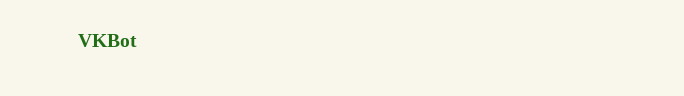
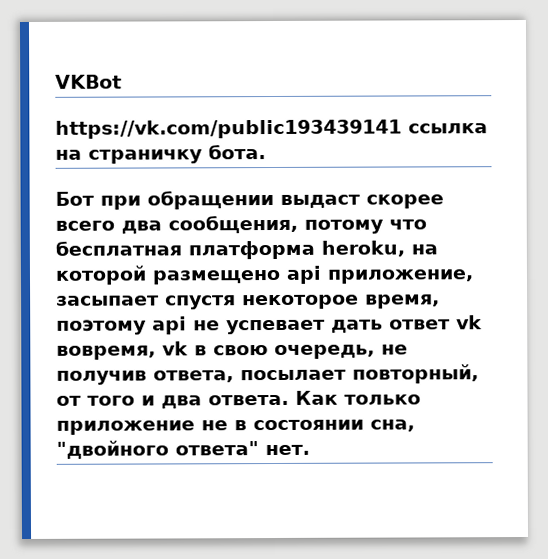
(137, 40) none -> [55,119,488,139] [55,144,266,164] [55,190,444,210] [55,214,427,234] [55,240,438,260] [55,265,474,285] [56,294,440,310] [56,315,482,335] [56,341,408,360] [56,364,479,385] [56,390,421,409] [56,419,415,435] [56,440,310,459] // https://vk.com/public193439141 ссылка на страничку бота. // Бот при обращении выдаст скорее всего два сообщения, потому что бесплатная платформа heroku, на которой размещено api приложение, засыпает спустя некоторое время, поэтому api не успевает дать ответ vk вовремя, vk в свою очередь, не получив ответа, посылает повторный, от того и два ответа. Как только приложение не в состоянии сна, "двойного ответа" нет.

